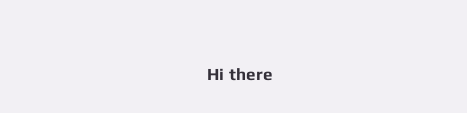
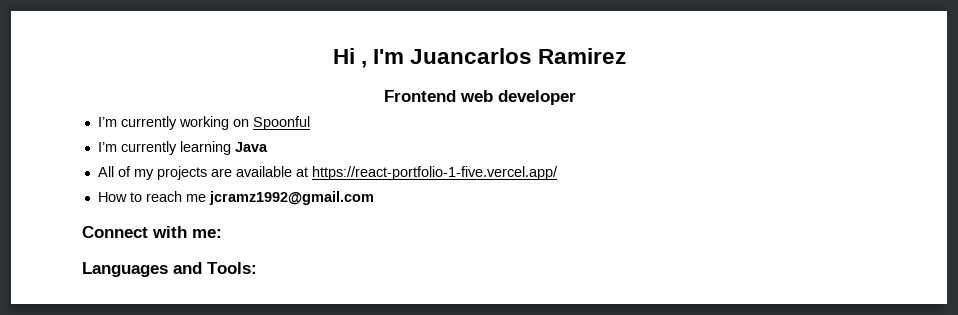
[228,68,273,81] there -> [360,48,627,68] [383,90,576,105] [97,116,310,130] [97,141,268,155] [97,166,558,180] [97,191,374,205] [82,226,222,238] [82,262,257,277] , I'm Juancarlos Ramirez // Frontend web developer // I’m currently working on Spoonful // I’m currently learning Java // All of my projects are available at https://react-portfolio-1-five.vercel.app/ // How to reach me jcramz1992@gmail.com // Connect with me: // Languages and Tools:

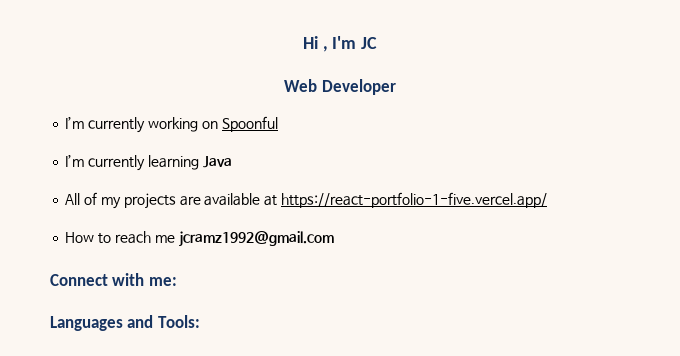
[410,48,627,64] [383,90,576,105] Juancarlos Ramirez // Frontend web developer -> [361,37,378,49] [284,79,396,95] JC // Web Developer

